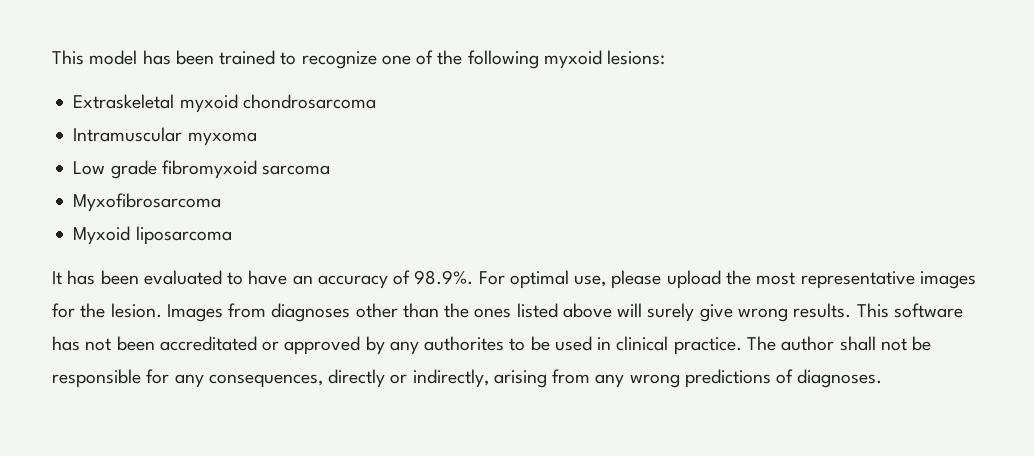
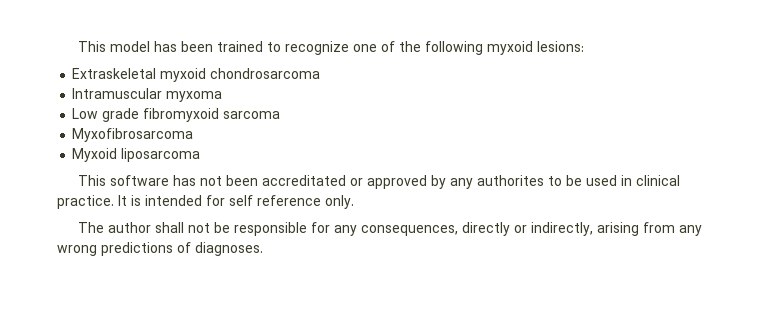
[52,270,976,289] [52,303,852,322] It has been evaluated to have an accuracy of 98.9%. For optimal use, please upload the most representative images for the lesion. Images from diagnoses other than the ones listed above will surely give wrong results. -> (201, 155) none
(742, 346) none -> [118,195,354,209] It is intended for self reference only. //

